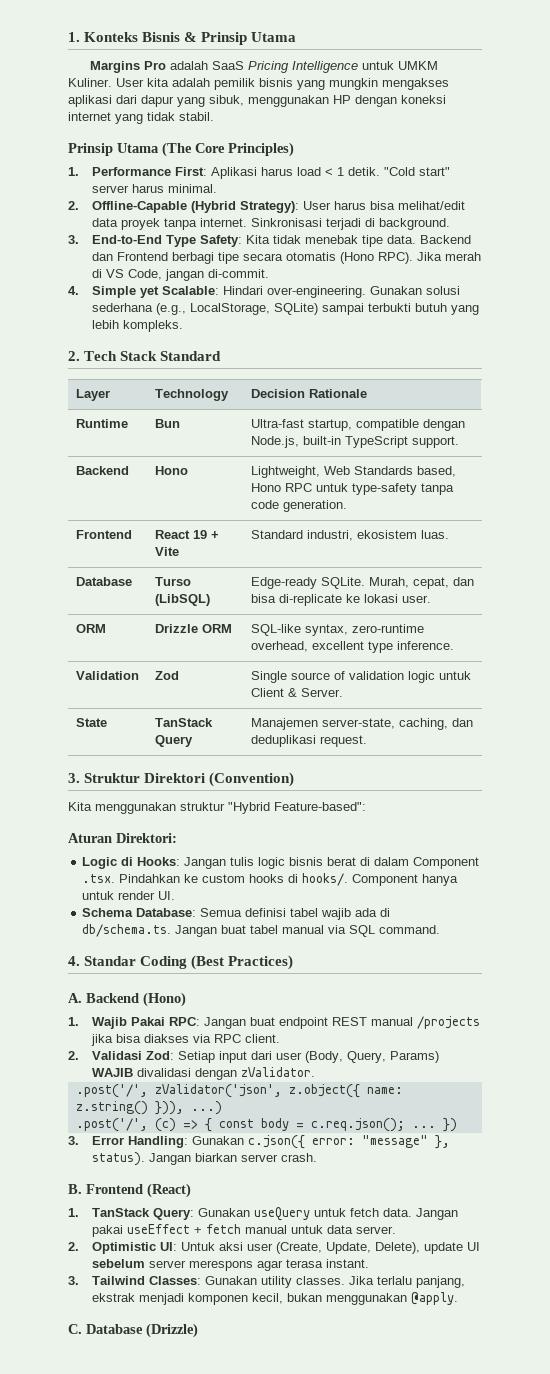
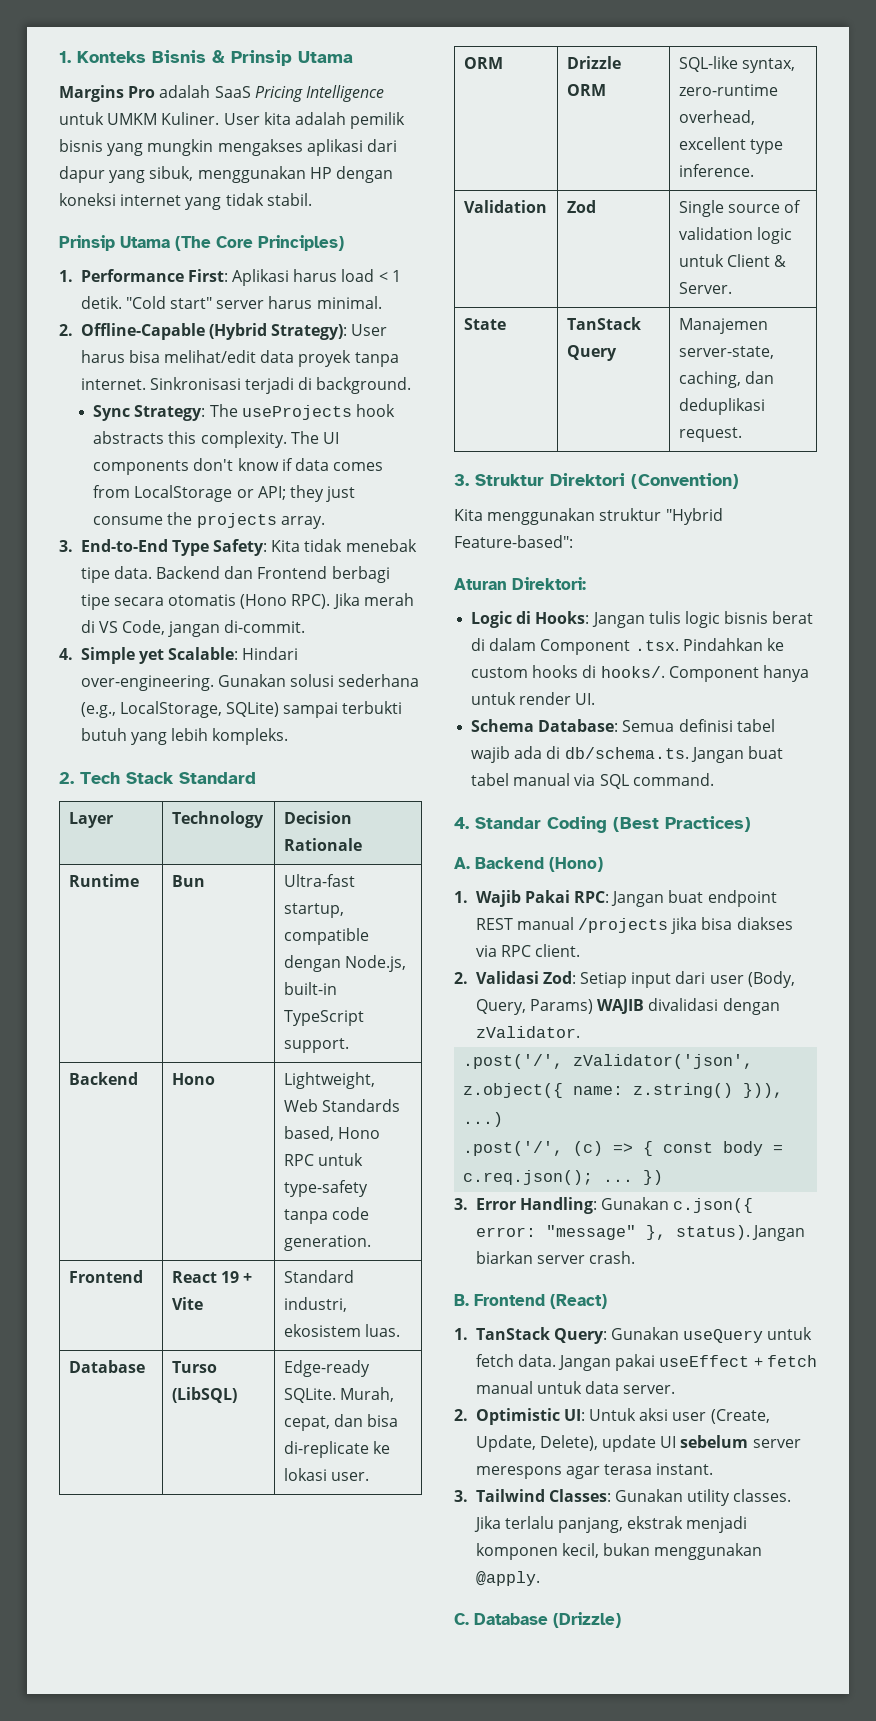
(450, 224) none -> [93,404,395,421] [93,431,339,448] [93,458,384,475] [93,485,356,502] [93,512,325,529] // Sync Strategy: The useProjects hook abstracts this complexity. The UI components don't know if data comes from LocalStorage or API; they just consume the projects array.

